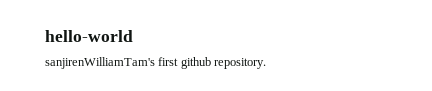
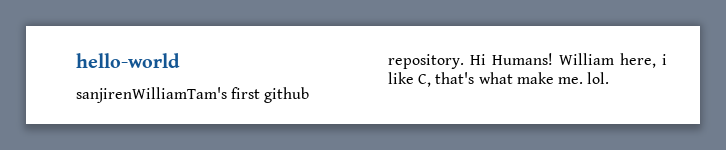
(267, 63) none -> [470,53,667,68] [388,72,610,87] Hi Humans! William here, i like C, that's what make me. lol.

